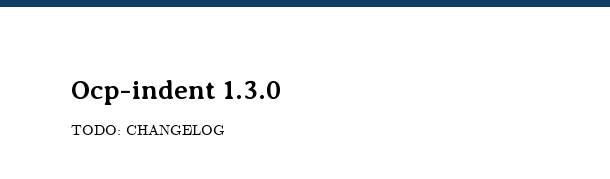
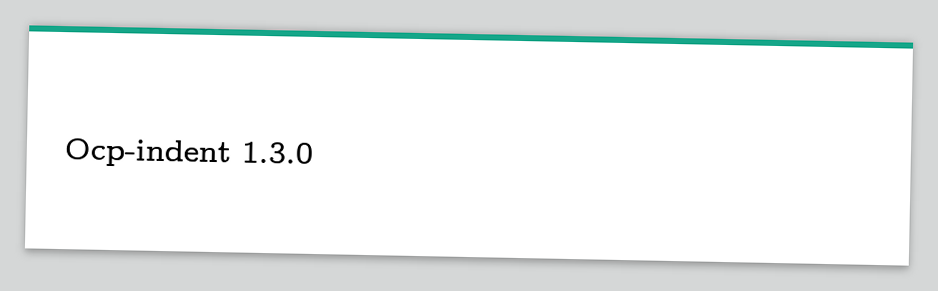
[71,124,225,136] // TODO: CHANGELOG -> (314, 152) none

